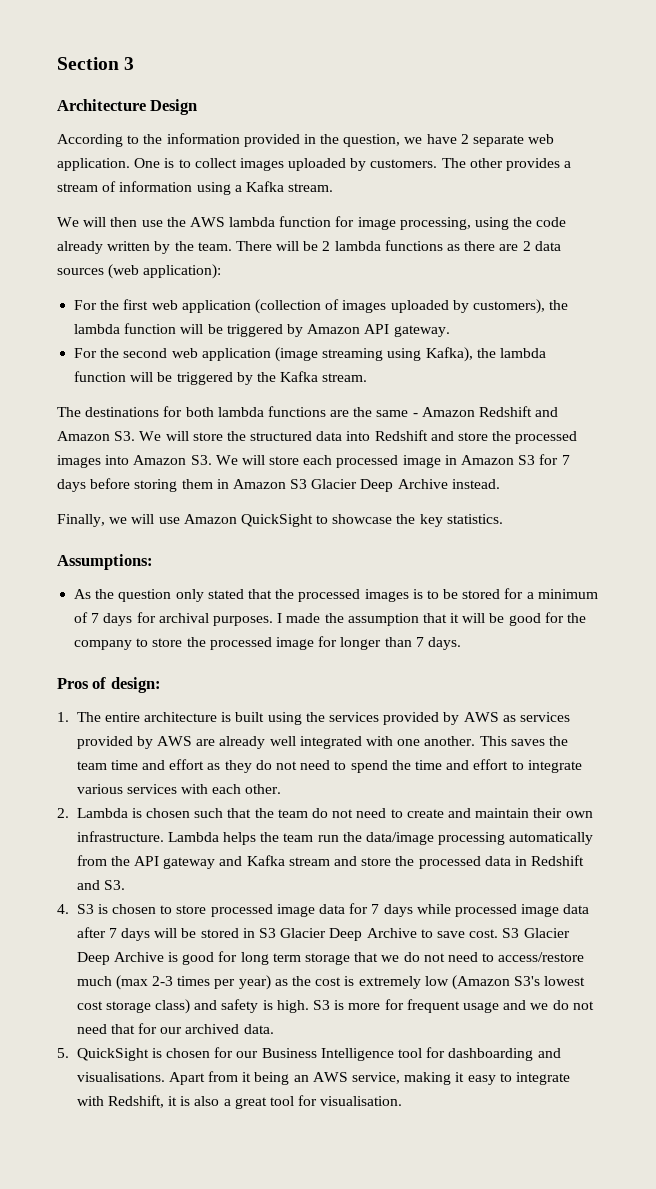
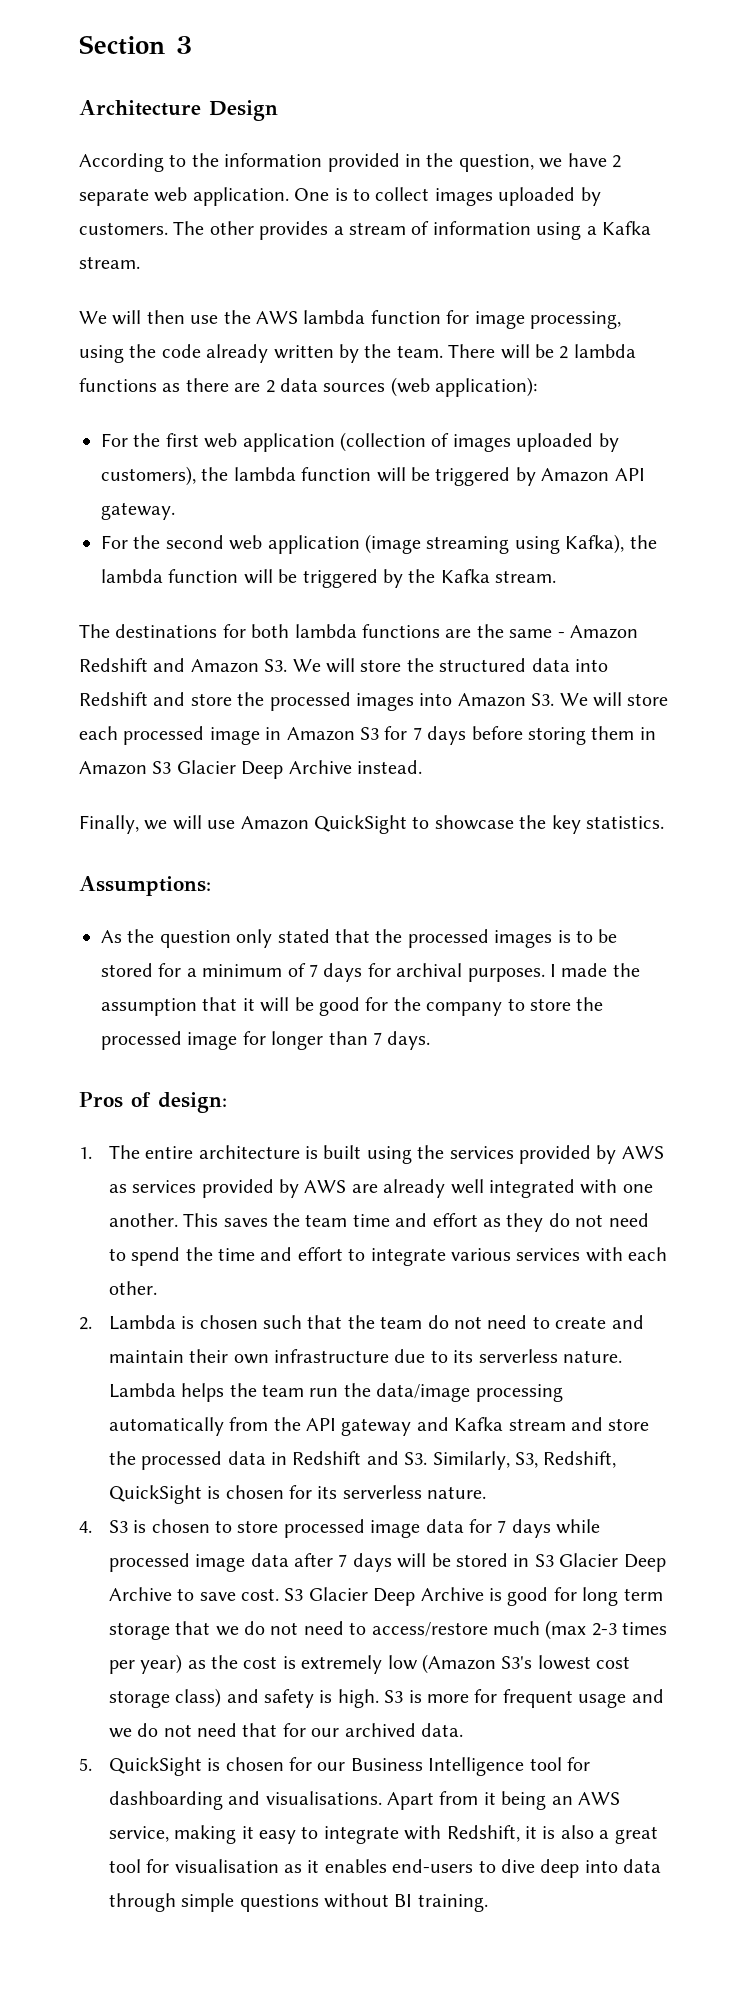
[76,831,164,842] infrastructure. -> [273,1349,622,1363] infrastructure due to its serverless nature.
(125, 885) none -> [432,1451,617,1470] [108,1485,487,1504] Similarly, S3, Redshift, QuickSight is chosen for its serverless nature.
[320,1096,403,1106] visualisation. -> [174,1859,662,1878] [108,1893,488,1912] visualisation as it enables end-users to dive deep into data through simple questions without BI training.

